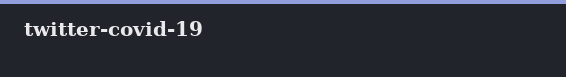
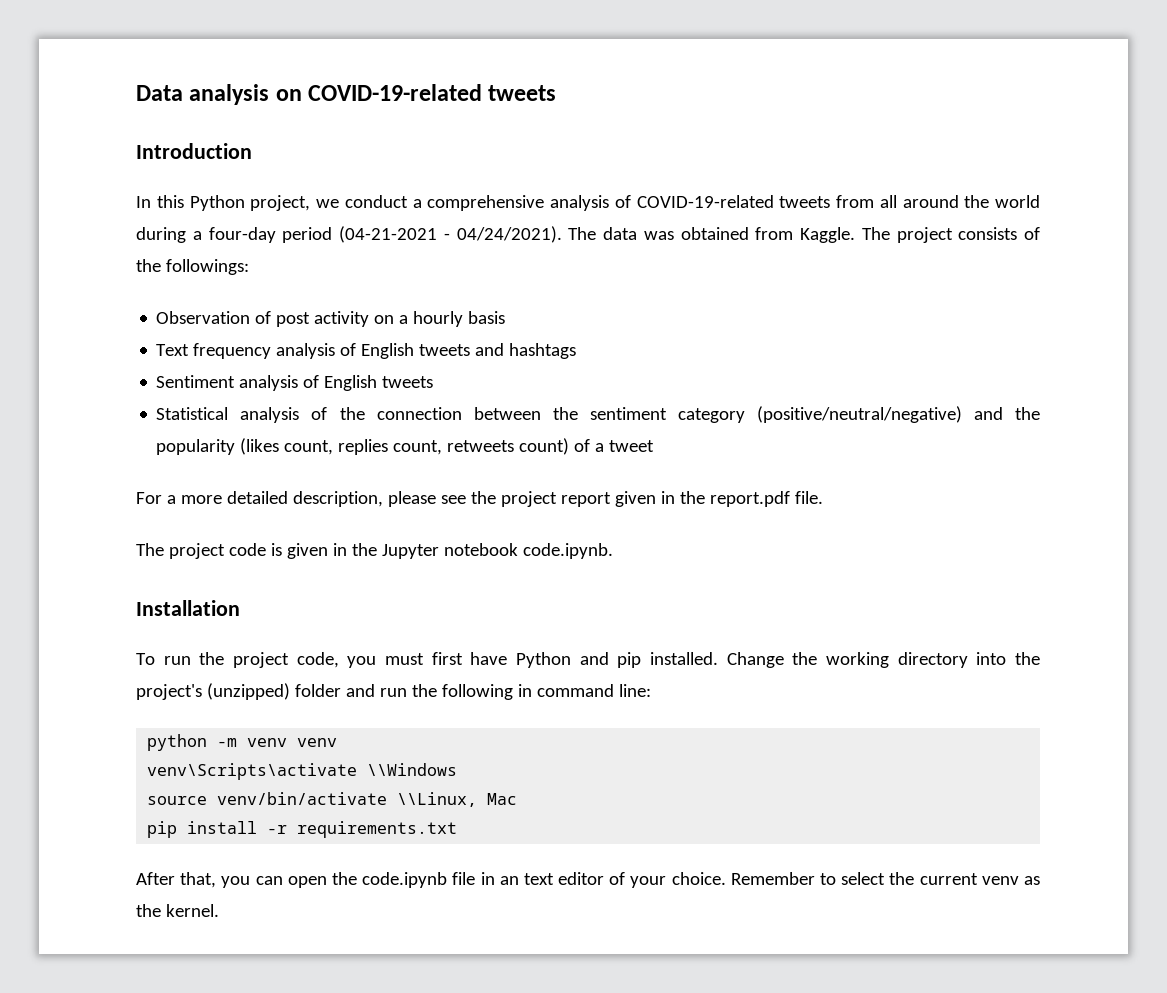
[24,21,203,36] twitter-covid-19 -> [136,84,557,105] [136,143,252,159] [136,195,1040,211] [136,226,1040,243] [136,259,249,275] [156,311,506,327] [156,343,577,359] [156,375,434,391] [156,406,1040,423] [156,438,655,455] [136,491,823,507] [136,543,613,559] [136,600,240,616] [136,652,1040,668] [136,683,651,700] [147,734,338,751] [147,763,458,780] [147,792,518,807] [147,821,458,838] [136,872,1040,888] [136,904,219,917] Data analysis on COVID-19-related tweets // Introduction // In this Python project, we conduct a comprehensive analysis of COVID-19-related tweets from all around the world during a four-day period (04-21-2021 - 04/24/2021). The data was obtained from Kaggle. The project consists of the followings: // Observation of post activity on a hourly basis // Text frequency analysis of English tweets and hashtags // Sentiment analysis of English tweets // Statistical analysis of the connection between the sentiment category (positive/neutral/negative) and the popularity (likes count, replies count, retweets count) of a tweet // For a more detailed description, please see the project report given in the report.pdf file. // The project code is given in the Jupyter notebook code.ipynb. // Installation // To run the project code, you must first have Python and pip installed. Change the working directory into the project's (unzipped) folder and run the following in command line: // python -m venv venv // venv\Scripts\activate \\Windows // source venv/bin/activate \\Linux, Mac // pip install -r requirements.txt // After that, you can open the code.ipynb file in an text editor of your choice. Remember to select the current venv as the kernel.

